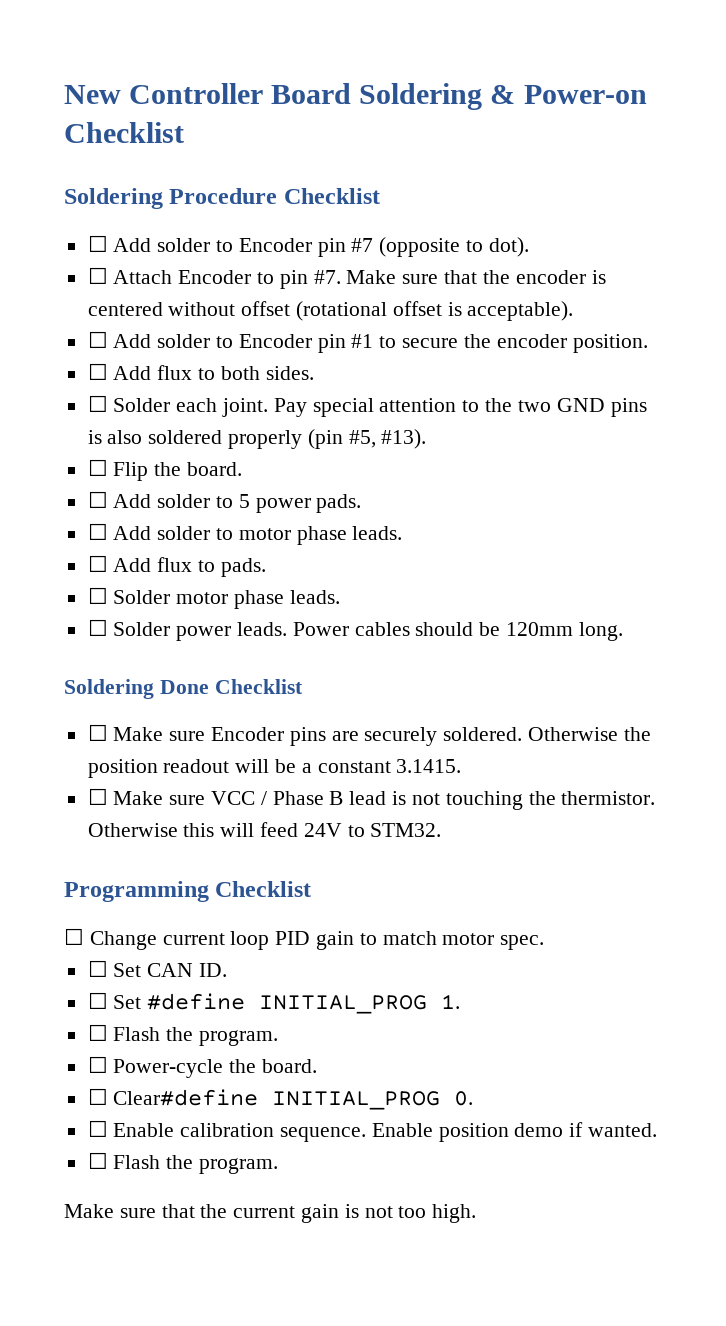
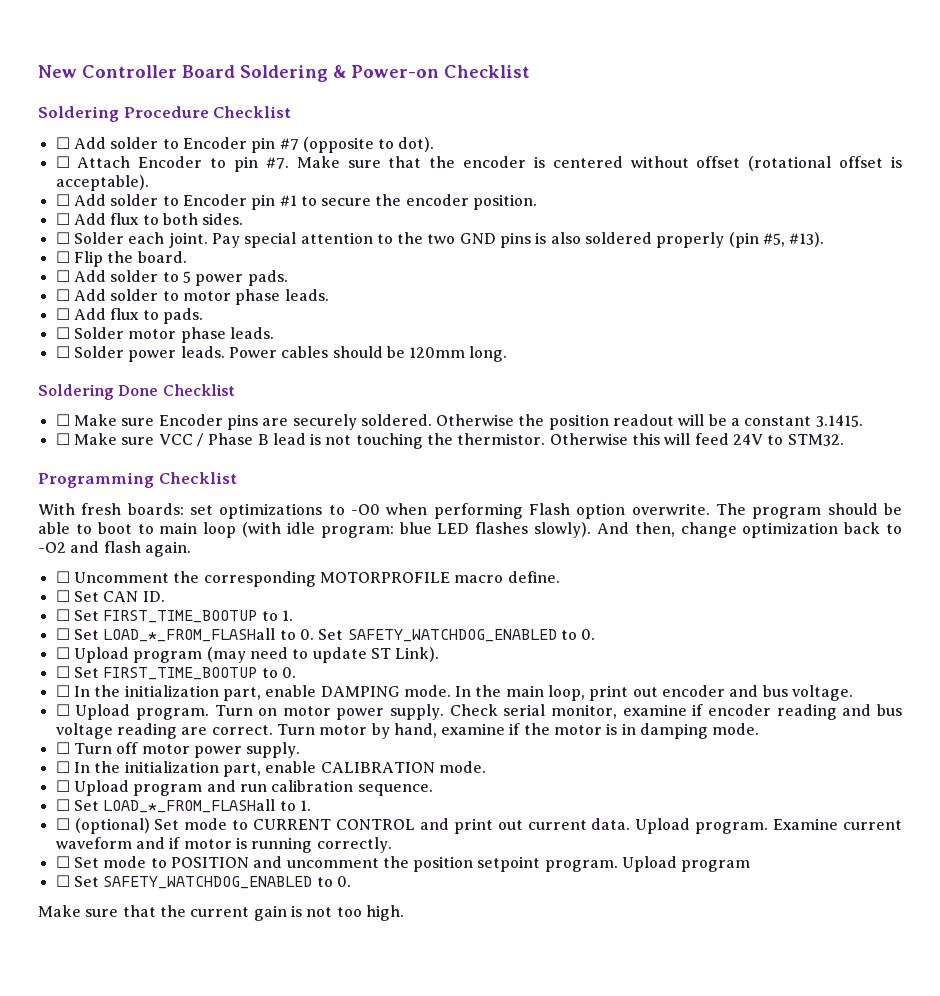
[64,928,545,950] ☐ Change current loop PID gain to match motor spec. -> [38,503,903,519] [38,522,903,538] [38,541,191,557] [55,571,560,587] With fresh boards: set optimizations to -O0 when performing Flash option overwrite. The program should be able to boot to main loop (with idle program: blue LED flashes slowly). And then, change optimization back to -O2 and flash again. // ☐ Uncomment the corresponding MOTORPROFILE macro define.
[147,993,461,1014] [87,1024,279,1046] [87,1056,318,1078] [87,1088,474,1110] [87,1120,658,1142] [87,1152,279,1174] #define INITIAL_PROG 1. // ☐ Flash the program. // ☐ Power-cycle the board. // ☐ Clear#define INITIAL_PROG 0. // ☐ Enable calibration sequence. Enable position demo if wanted. // ☐ Flash the program. -> [103,610,293,623] [55,628,596,642] [55,647,440,663] [55,666,296,680] [55,685,854,701] [55,704,902,720] [55,723,760,739] [55,742,301,758] [55,761,486,777] [55,780,433,796] [55,799,311,813] [55,818,902,834] [55,837,392,853] [55,856,751,872] [55,875,351,889] FIRST_TIME_BOOTUP to 1. // ☐ Set LOAD_*_FROM_FLASHall to 0. Set SAFETY_WATCHDOG_ENABLED to 0. // ☐ Upload program (may need to update ST Link). // ☐ Set FIRST_TIME_BOOTUP to 0. // ☐ In the initialization part, enable DAMPING mode. In the main loop, print out encoder and bus voltage. // ☐ Upload program. Turn on motor power supply. Check serial monitor, examine if encoder reading and bus voltage reading are correct. Turn motor by hand, examine if the motor is in damping mode. // ☐ Turn off motor power supply. // ☐ In the initialization part, enable CALIBRATION mode. // ☐ Upload program and run calibration sequence. // ☐ Set LOAD_*_FROM_FLASHall to 1. // ☐ (optional) Set mode to CURRENT CONTROL and print out current data. Upload program. Examine current waveform and if motor is running correctly. // ☐ Set mode to POSITION and uncomment the position setpoint program. Upload program // ☐ Set SAFETY_WATCHDOG_ENABLED to 0.

